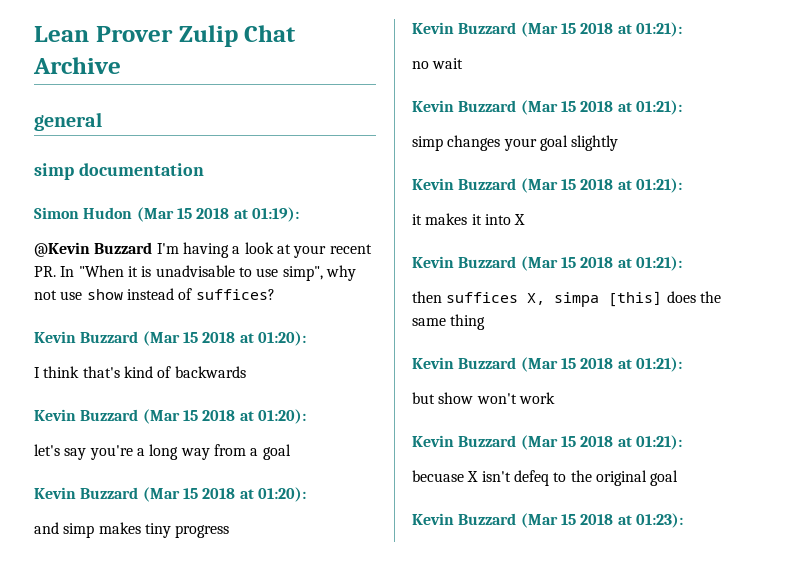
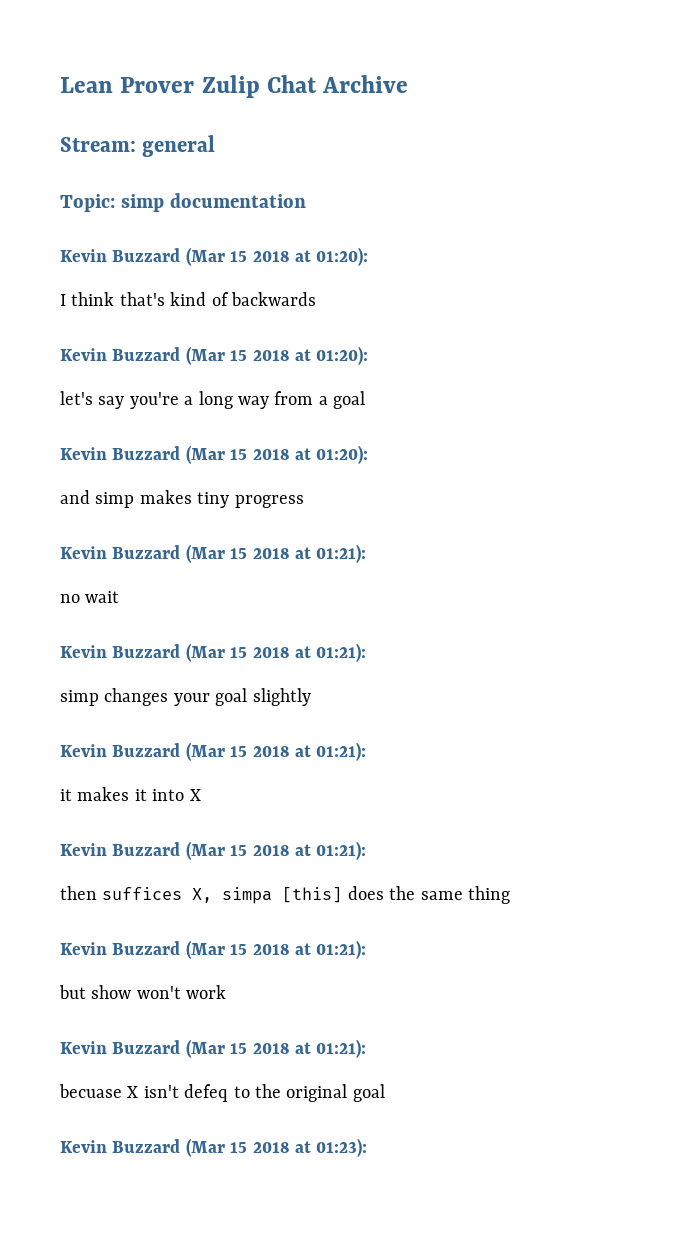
(121, 65) none -> [60,137,136,152] Stream:
(102, 121) none -> [60,194,115,212] Topic:
[34,207,299,222] [34,242,372,258] [34,265,356,281] [34,288,275,300] // Simon Hudon (Mar 15 2018 at 01:19): // @Kevin Buzzard I'm having a look at your recent PR. In "When it is unadvisable to use simp", why not use show instead of suffices? -> (306, 200) none

